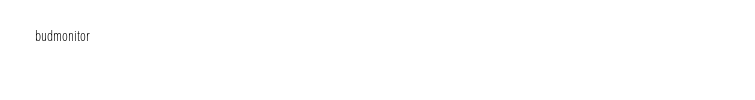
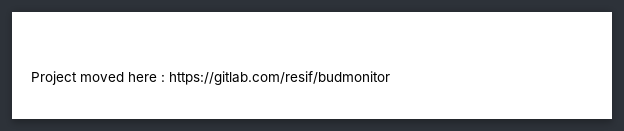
[35,30,90,41] budmonitor -> [31,71,390,85] Project moved here : https://gitlab.com/resif/budmonitor

